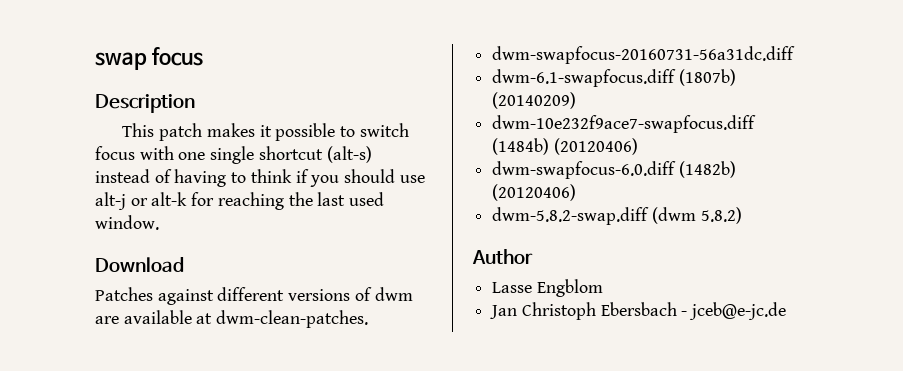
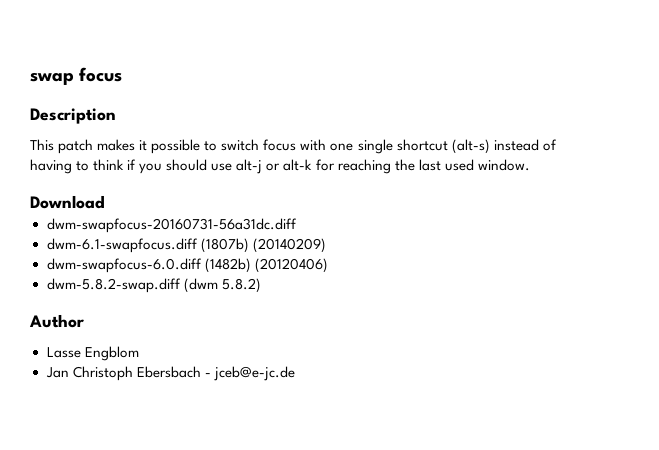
[95,287,413,305] [95,310,369,328] // Patches against different versions of dwm are available at dwm-clean-patches. -> (105, 202) none
[492,115,757,133] [492,138,638,155] // dwm-10e232f9ace7-swapfocus.diff (1484b) (20120406) -> (326, 245) none

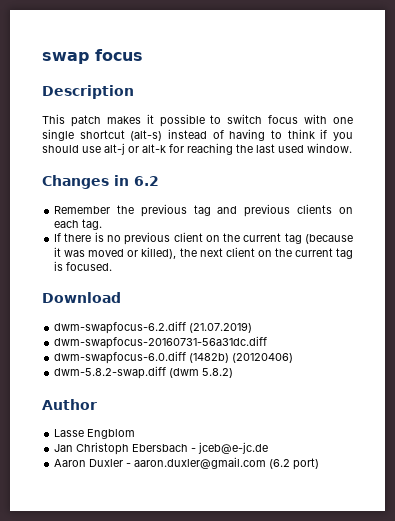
(530, 165) none -> [42,175,159,189] [54,204,353,217] [54,219,103,230] [54,232,353,245] [54,247,354,259] [54,261,113,271] // Changes in 6.2 // Remember the previous tag and previous clients on each tag. // If there is no previous client on the current tag (because it was moved or killed), the next client on the current tag is focused.
(105, 202) none -> [54,321,253,334] // dwm-swapfocus-6.2.diff (21.07.2019)
[46,238,326,253] // dwm-6.1-swapfocus.diff (1807b) (20140209) -> (268, 342) none
(295, 373) none -> [54,457,320,470] // Aaron Duxler - aaron.duxler@gmail.com (6.2 port)

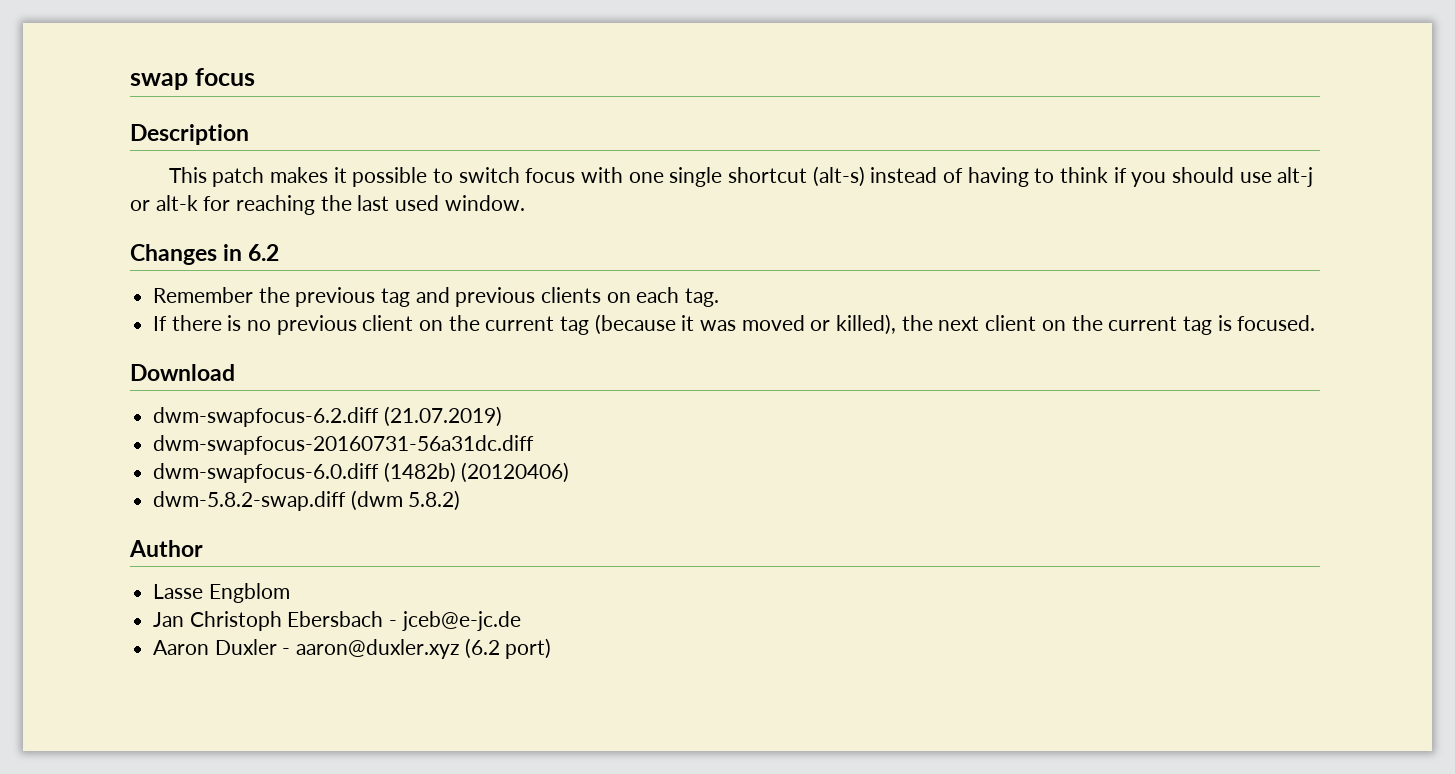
[134,457,267,469] aaron.duxler@gmail.com -> [296,639,460,659] aaron@duxler.xyz

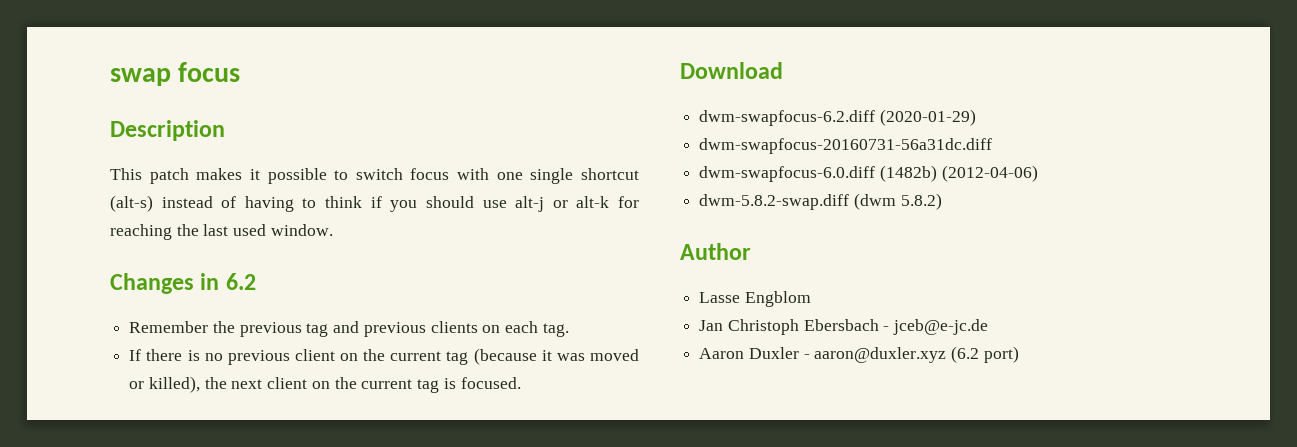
[383,406,502,427] (21.07.2019) -> [879,109,976,126] (2020-01-29)
[461,462,570,483] (20120406) -> [941,165,1038,182] (2012-04-06)

